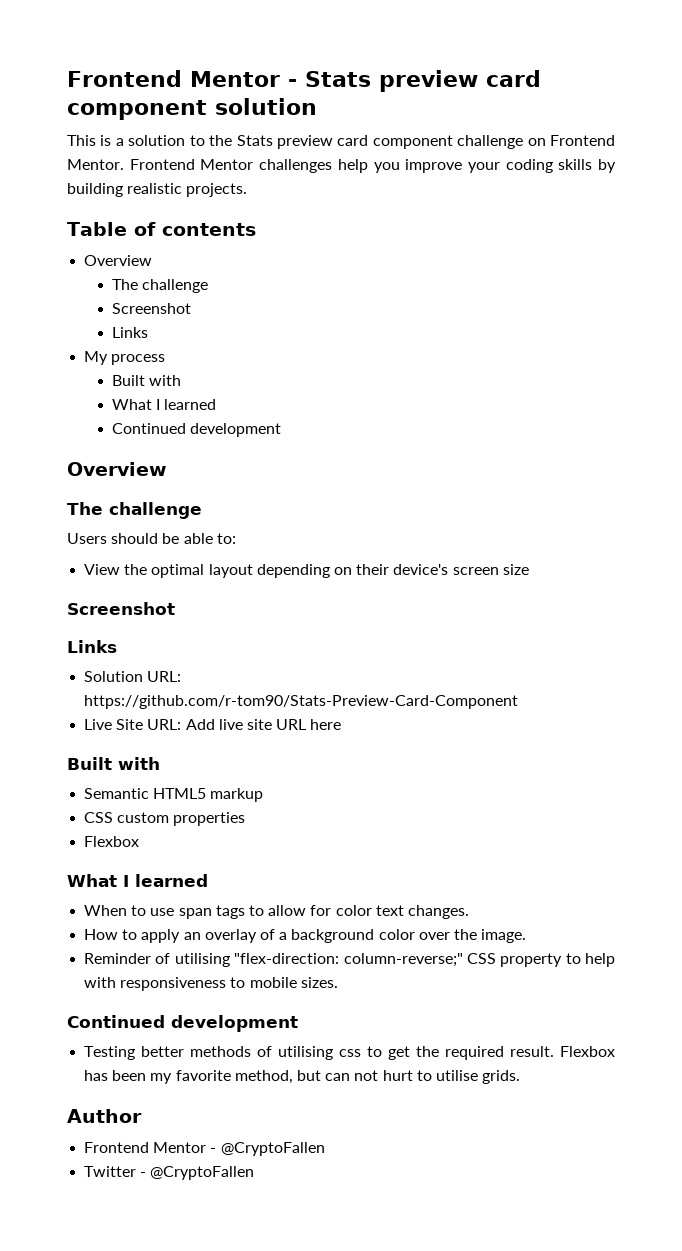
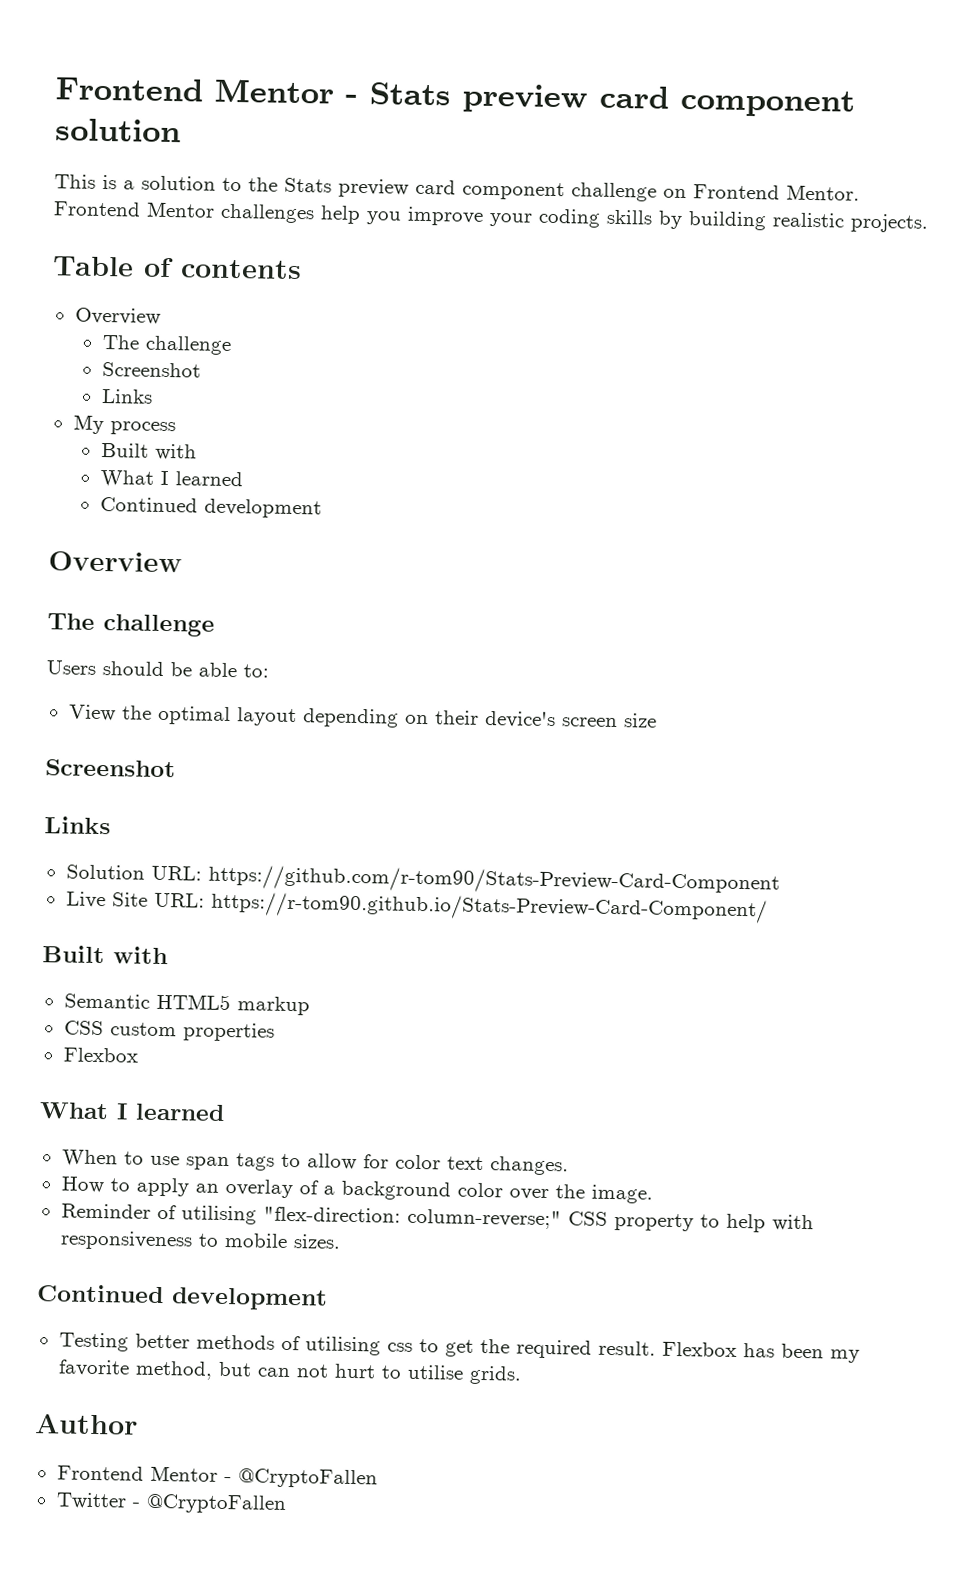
[185,719,342,730] Add live site URL here -> [210,891,768,924] https://r-tom90.github.io/Stats-Preview-Card-Component/

